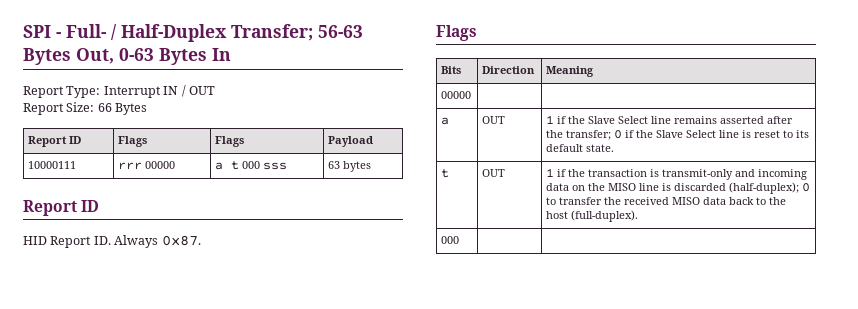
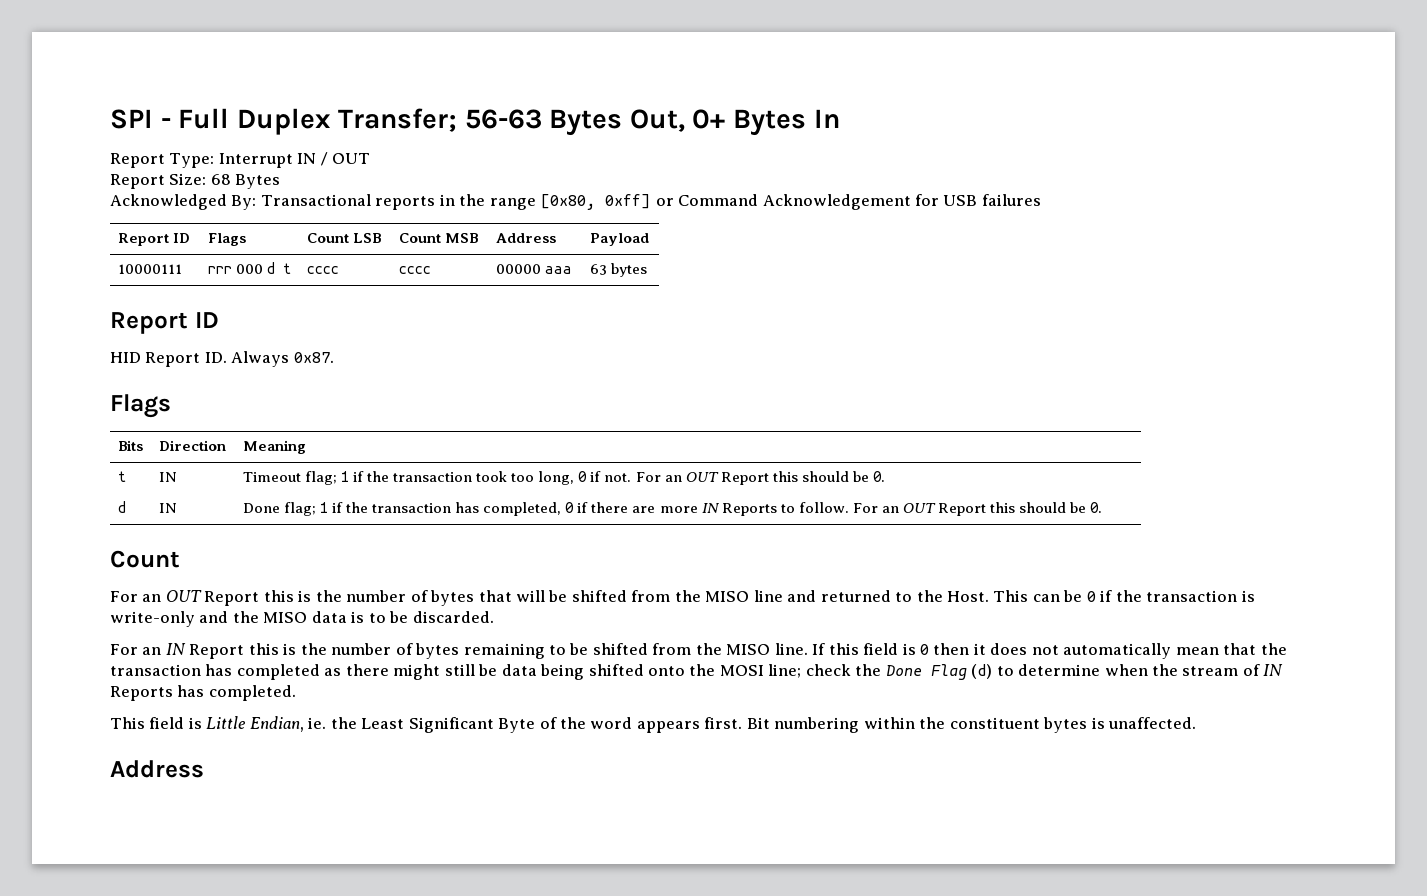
[66,24,227,42] Full- / Half-Duplex -> [178,108,331,135] Full Duplex
[119,48,154,61] 0-63 -> [692,109,726,129] 0+
[97,103,148,115] [28,136,82,147] [118,136,148,147] [215,136,245,147] [328,136,374,147] [28,161,77,169] [118,161,176,170] [215,161,288,170] 66 Bytes // Report ID | Flags | Flags | Payload // 10000111 | rrr 00000 | a t 000 sss -> [210,174,281,189] [110,194,1041,210] [117,233,190,246] [207,233,246,246] [306,233,381,243] [398,233,478,243] [495,233,556,243] [589,233,649,246] [117,264,182,274] [207,262,291,274] [306,266,339,274] [398,266,431,274] [495,264,572,274] 68 Bytes // Acknowledged By: Transactional reports in the range [0x80, 0xff] or Command Acknowledgement for USB failures // Report ID | Flags | Count LSB | Count MSB | Address | Payload // 10000111 | rrr 000 d t | cccc | cccc | 00000 aaa
[441,91,472,99] [441,117,450,125] [482,116,506,124] [546,115,794,124] [546,130,810,140] [546,144,615,152] [441,169,450,178] [482,169,506,177] [546,168,808,180] [546,182,811,194] [546,197,787,205] [546,210,639,222] [441,236,460,244] 00000 | | // a | OUT | 1 if the Slave Select line remains asserted after the transfer; 0 if the Slave Select line is reset to its default state. // t | OUT | 1 if the transaction is transmit-only and incoming data on the MISO line is discarded (half-duplex); 0 to transfer the received MISO data back to the host (full-duplex). // 000 | | -> [117,471,126,482] [158,472,177,482] [242,471,885,485] [117,501,126,513] [158,503,177,513] [242,502,1103,516] [110,550,180,568] [110,590,1255,606] [110,611,494,627] [110,643,1287,659] [110,664,1284,680] [110,685,296,701] [110,716,1197,733] [110,760,204,778] t | IN | Timeout flag; 1 if the transaction took too long, 0 if not. For an OUT Report this should be 0. // d | IN | Done flag; 1 if the transaction has completed, 0 if there are more IN Reports to follow. For an OUT Report this should be 0. // Count // For an OUT Report this is the number of bytes that will be shifted from the MISO line and returned to the Host. This can be 0 if the transaction is write-only and the MISO data is to be discarded. // For an IN Report this is the number of bytes remaining to be shifted from the MISO line. If this field is 0 then it does not automatically mean that the transaction has completed as there might still be data being shifted onto the MOSI line; check the Done Flag (d) to determine when the stream of IN Reports has completed. // This field is Little Endian, ie. the Least Significant Byte of the word appears first. Bit numbering within the constituent bytes is unaffected. // Address

